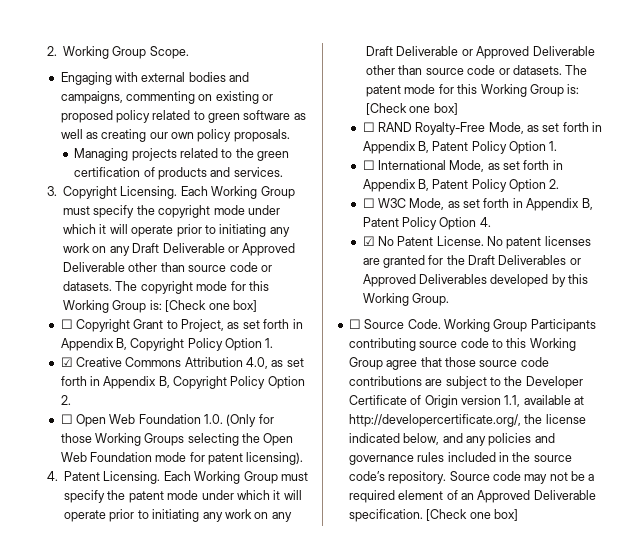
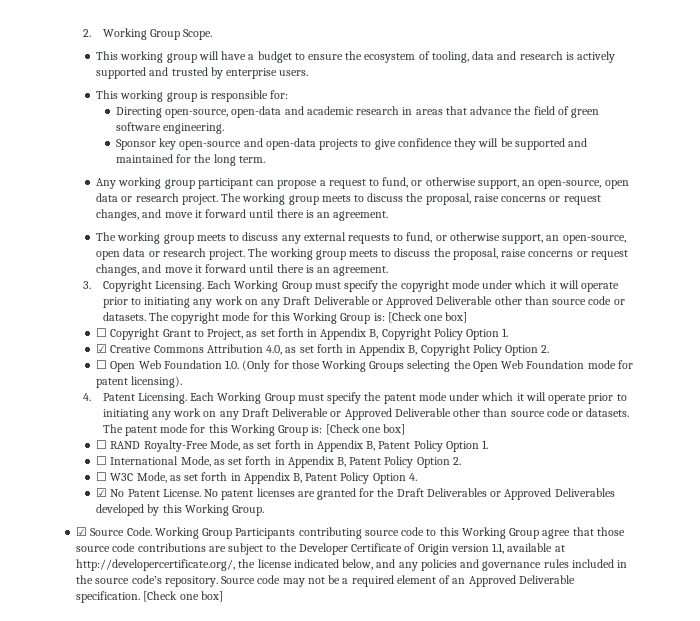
[60,72,250,85] [60,91,274,104] [60,110,306,123] [60,129,290,142] [74,148,290,161] [74,167,283,180] Engaging with external bodies and campaigns, commenting on existing or proposed policy related to green software as well as creating our own policy proposals. // Managing projects related to the green certification of products and services. -> [96,51,616,63] [96,67,309,79] [96,90,289,102] [115,106,600,118] [115,122,225,134] [115,138,588,150] [115,154,265,166] [96,177,629,189] [96,193,601,205] [96,209,389,221] [96,232,626,244] [96,248,628,260] [96,264,389,276] This working group will have a budget to ensure the ecosystem of tooling, data and research is actively supported and trusted by enterprise users. // This working group is responsible for: // Directing open-source, open-data and academic research in areas that advance the field of green software engineering. // Sponsor key open-source and open-data projects to give confidence they will be supported and maintained for the long term. // Any working group participant can propose a request to fund, or otherwise support, an open-source, open data or research project. The working group meets to discuss the proposal, raise concerns or request changes, and move it forward until there is an agreement. // The working group meets to discuss any external requests to fund, or otherwise support, an open-source, open data or research project. The working group meets to discuss the proposal, raise concerns or request changes, and move it forward until there is an agreement.
[348,319,361,329] ☐ -> [76,527,88,536] ☑

